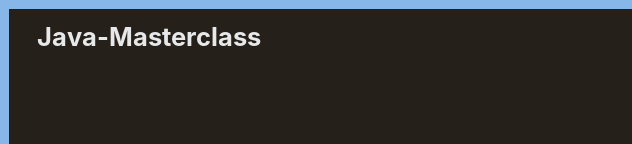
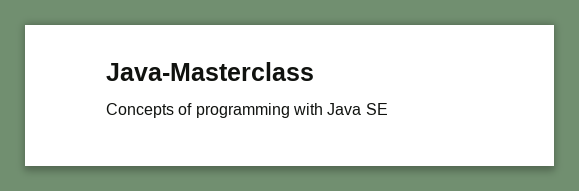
(261, 36) none -> [106,103,388,118] // Concepts of programming with Java SE

